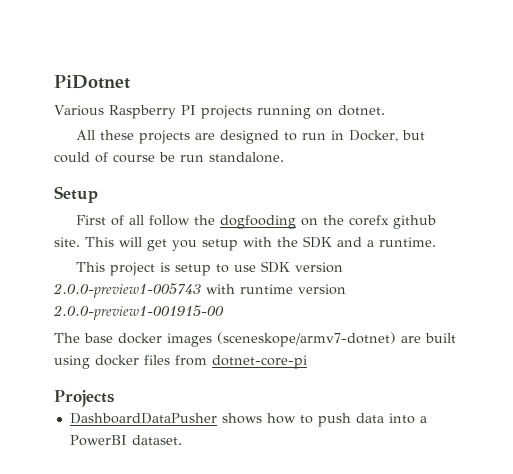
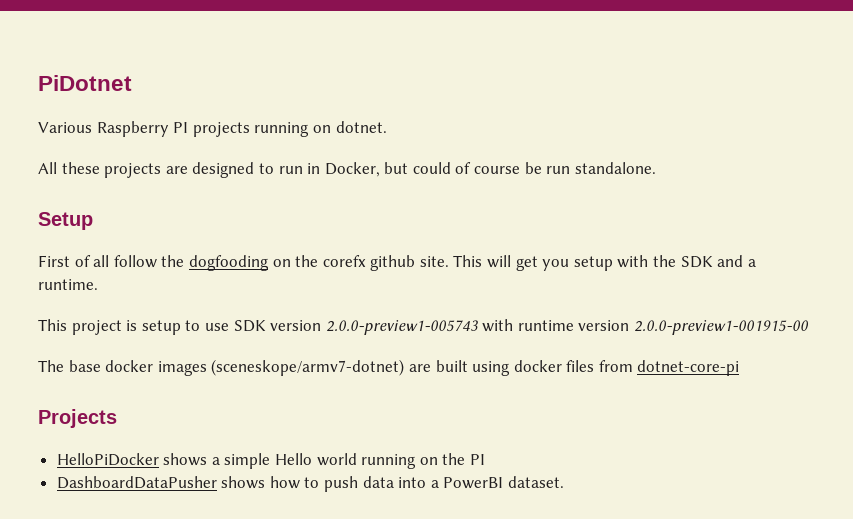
(114, 398) none -> [56,453,486,469] // HelloPiDocker shows a simple Hello world running on the PI

